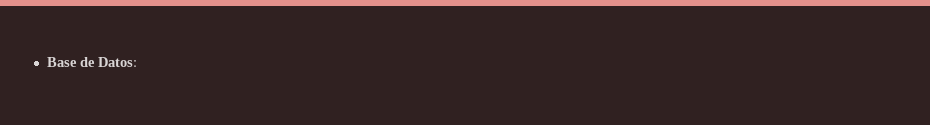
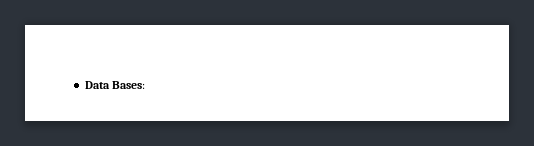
[46,57,137,67] Base de Datos: -> [85,81,146,89] Data Bases:

